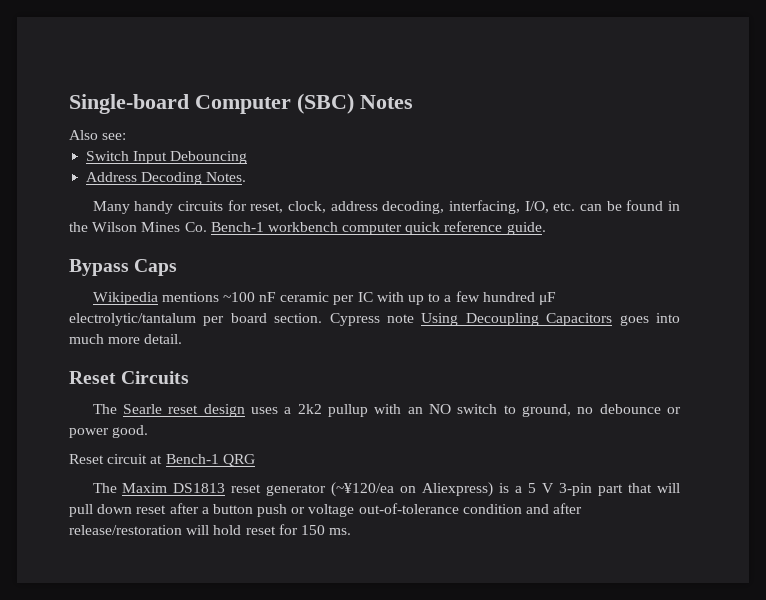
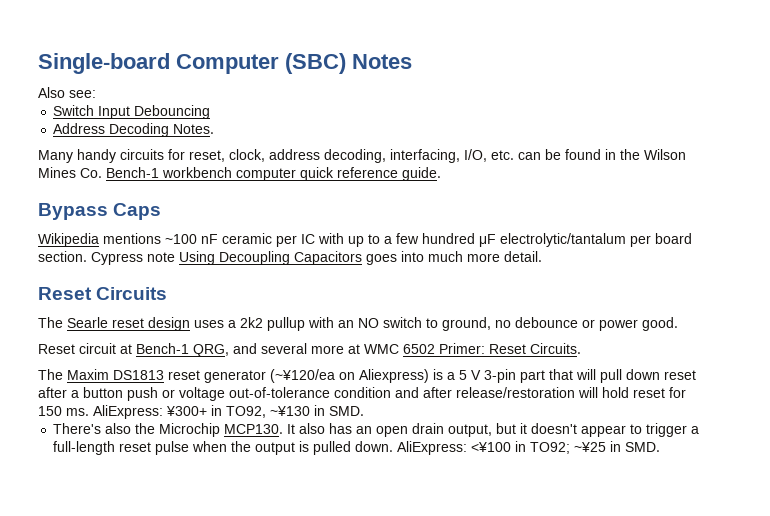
[222,454,255,467] QRG -> [193,343,581,357] QRG, and several more at WMC 6502 Primer: Reset Circuits.
(352, 531) none -> [93,405,364,419] [53,423,700,437] [53,441,661,455] AliExpress: ¥300+ in TO92, ~¥130 in SMD. // There's also the Microchip MCP130. It also has an open drain output, but it doesn't appear to trigger a full-length reset pulse when the output is pulled down. AliExpress: <¥100 in TO92; ~¥25 in SMD.

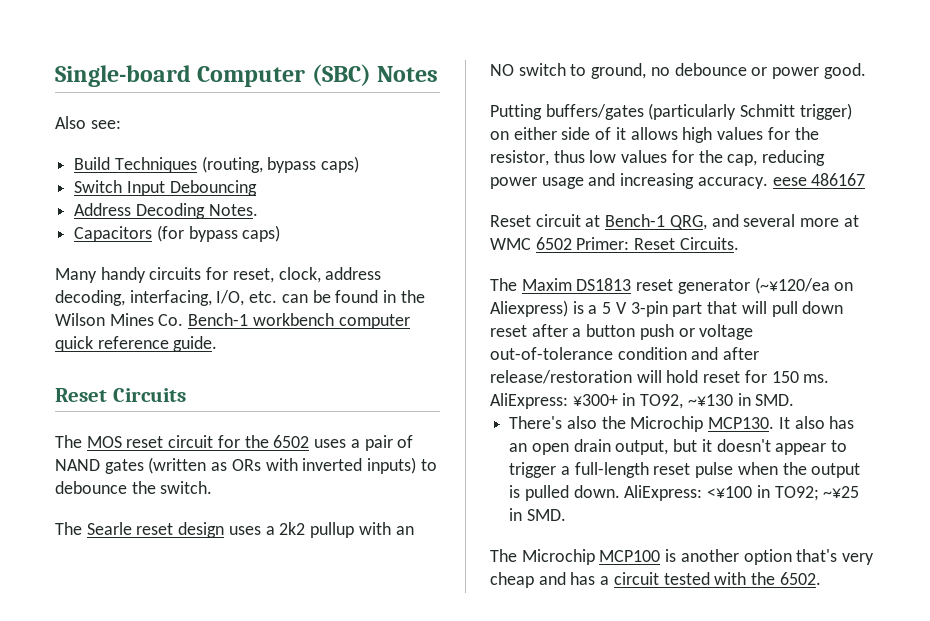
(96, 94) none -> [74,156,360,173] // Build Techniques (routing, bypass caps)
(215, 129) none -> [74,225,281,242] // Capacitors (for bypass caps)
[38,203,162,220] [38,233,692,247] [38,251,542,265] [38,287,168,300] Bypass Caps // Wikipedia mentions ~100 nF ceramic per IC with up to a few hundred μF electrolytic/tantalum per board section. Cypress note Using Decoupling Capacitors goes into much more detail. // Reset Circuits -> [55,388,186,402] [55,435,414,451] [55,457,437,474] [55,481,213,494] Reset Circuits // The MOS reset circuit for the 6502 uses a pair of NAND gates (written as ORs with inverted inputs) to debounce the switch.
(678, 324) none -> [490,103,852,120] [490,127,819,143] [490,150,826,166] [490,173,866,189] // Putting buffers/gates (particularly Schmitt trigger) on either side of it allows high values for the resistor, thus low values for the cap, reducing power usage and increasing accuracy. eese 486167
(661, 447) none -> [490,549,875,565] [490,572,821,588] // The Microchip MCP100 is another option that's very cheap and has a circuit tested with the 6502.

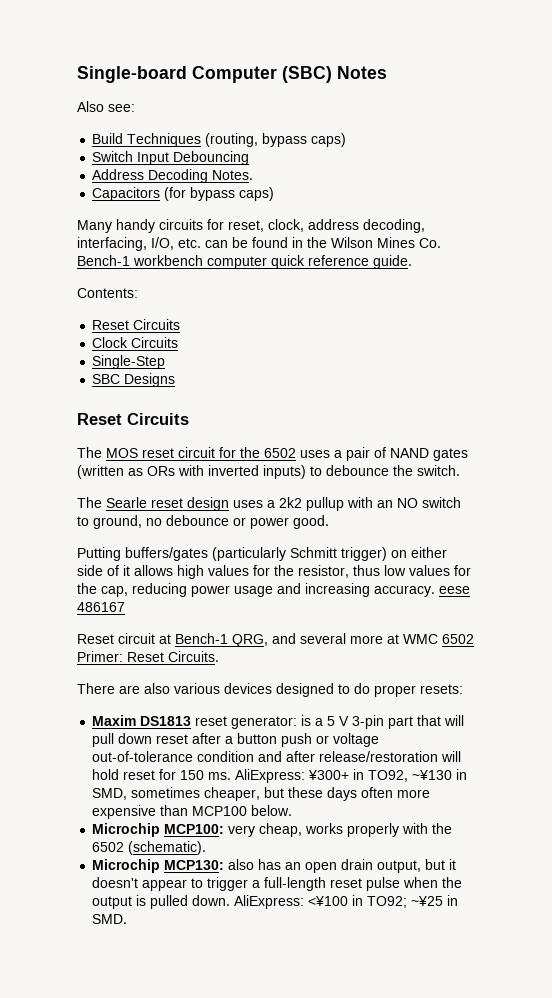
(218, 344) none -> [77,288,138,298] [92,319,181,330] [92,337,179,348] [92,355,166,369] [92,373,176,387] // Contents: // Reset Circuits // Clock Circuits // Single-Step // SBC Designs
[490,277,854,294] [490,300,568,317] The Maxim DS1813 reset generator (~¥120/ea on Aliexpress) -> [77,683,463,697] [92,715,298,729] There are also various devices designed to do proper resets: // Maxim DS1813 reset generator:
[755,394,795,406] [509,416,790,432] SMD. // There's also the Microchip MCP130. It -> [92,787,431,801] [92,805,293,819] [92,823,453,837] [92,841,207,855] [92,859,225,873] SMD, sometimes cheaper, but these days often more expensive than MCP100 below. // Microchip MCP100: very cheap, works properly with the 6502 (schematic). // Microchip MCP130:
[490,549,875,565] [490,572,821,588] // The Microchip MCP100 is another option that's very cheap and has a circuit tested with the 6502. -> (128, 919) none

